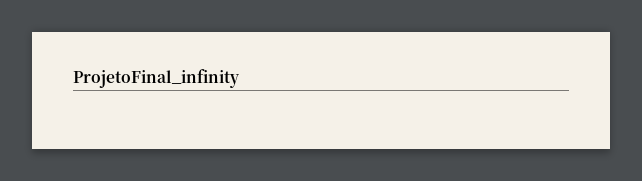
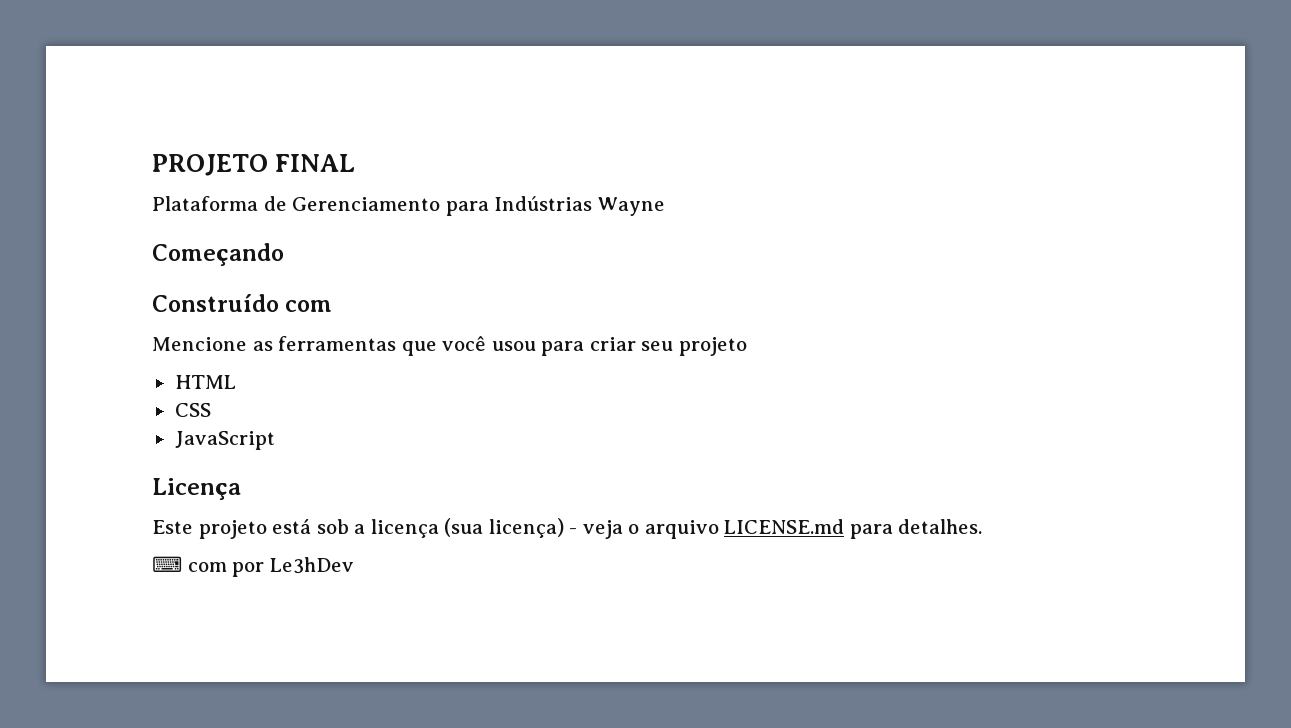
[73,69,239,88] ProjetoFinal_infinity -> [152,154,356,176] [152,196,665,216] [152,243,284,266] [152,294,333,312] [152,336,747,356] [174,375,236,389] [174,403,211,417] [174,431,275,450] [152,478,241,500] [152,518,983,539] [152,556,354,577] PROJETO FINAL // Plataforma de Gerenciamento para Indústrias Wayne // Começando // Construído com // Mencione as ferramentas que você usou para criar seu projeto // HTML // CSS // JavaScript // Licença // Este projeto está sob a licença (sua licença) - veja o arquivo LICENSE.md para detalhes. // ⌨ com por Le3hDev

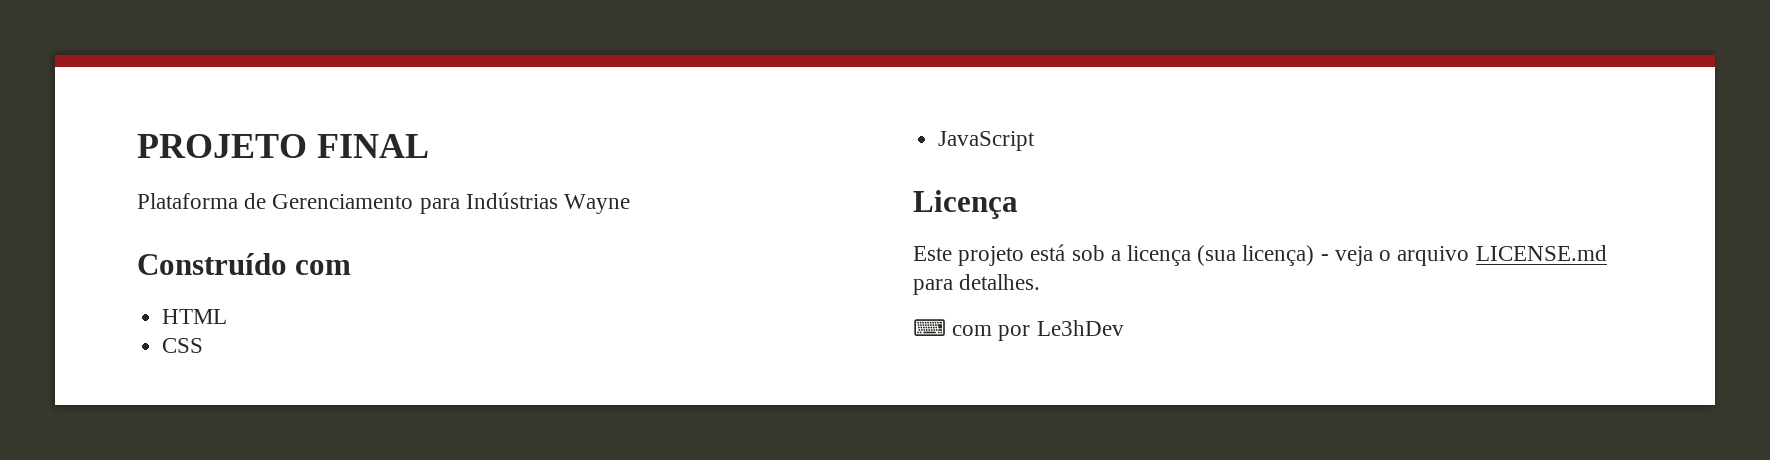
[152,243,284,266] // Começando -> (631, 204) none
[152,336,747,356] // Mencione as ferramentas que você usou para criar seu projeto -> (352, 267) none

